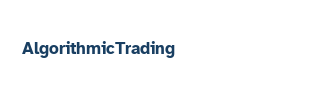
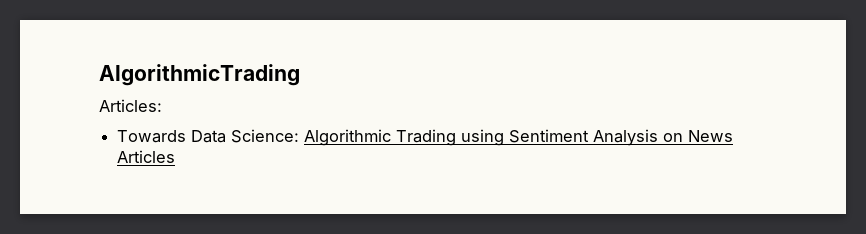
(175, 49) none -> [99,99,162,112] [117,129,734,146] [117,150,176,163] // Articles: // Towards Data Science: Algorithmic Trading using Sentiment Analysis on News Articles

